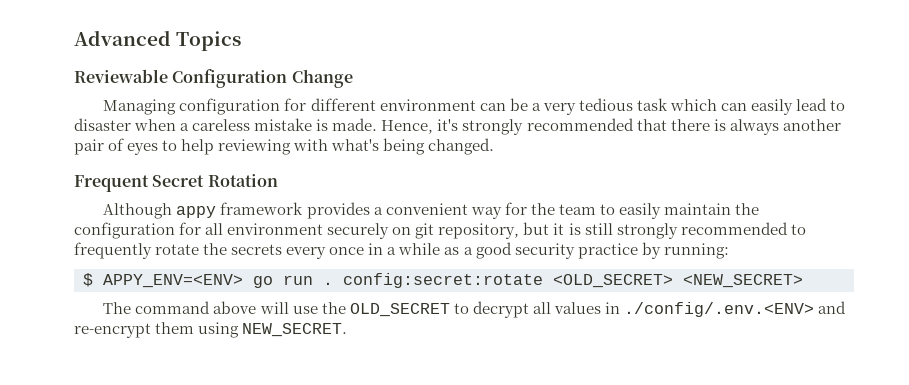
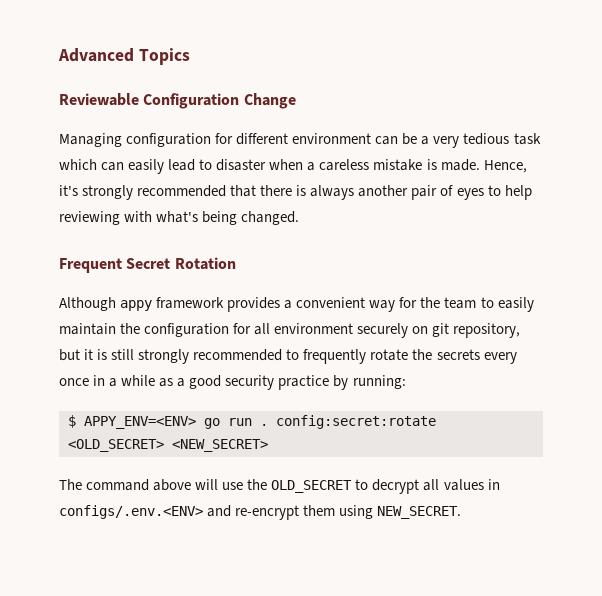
[623,302,814,317] ./config/.env.<ENV> -> [59,505,203,519] configs/.env.<ENV>

